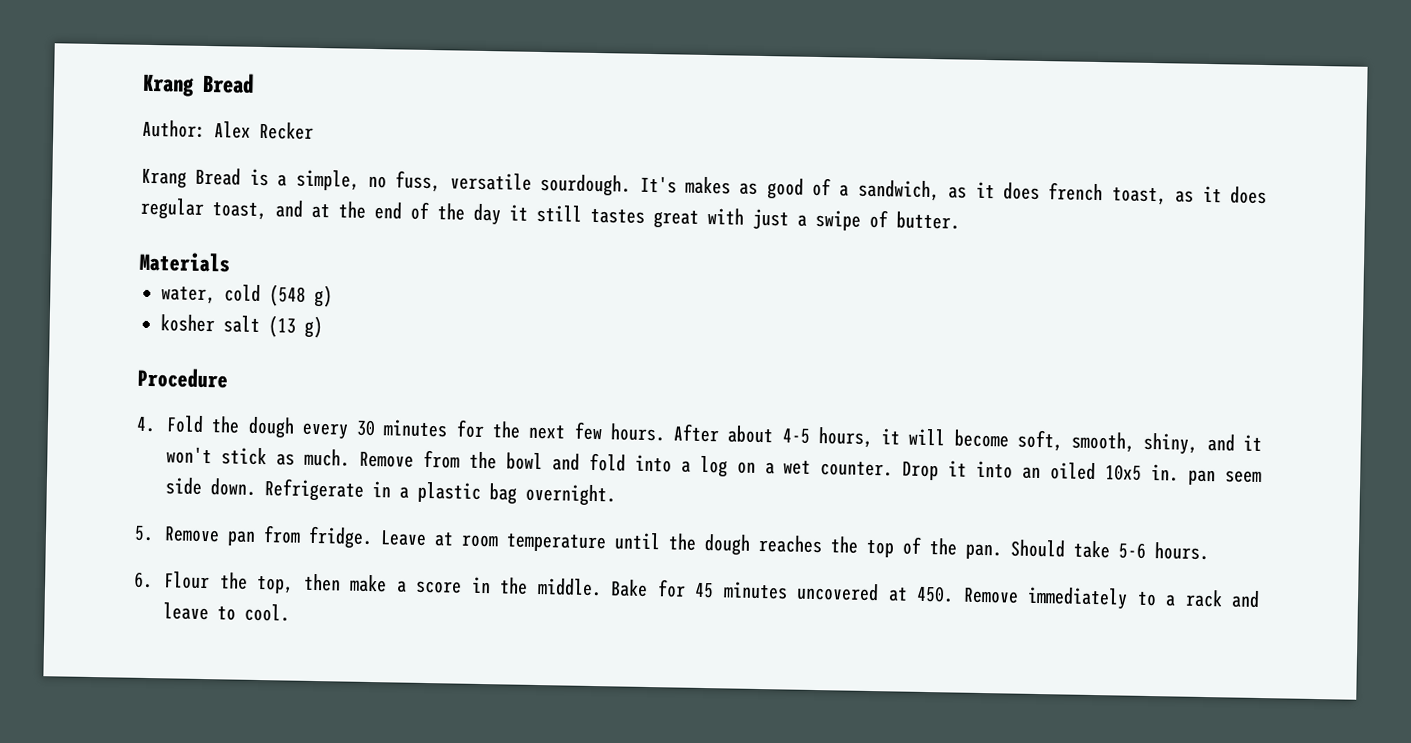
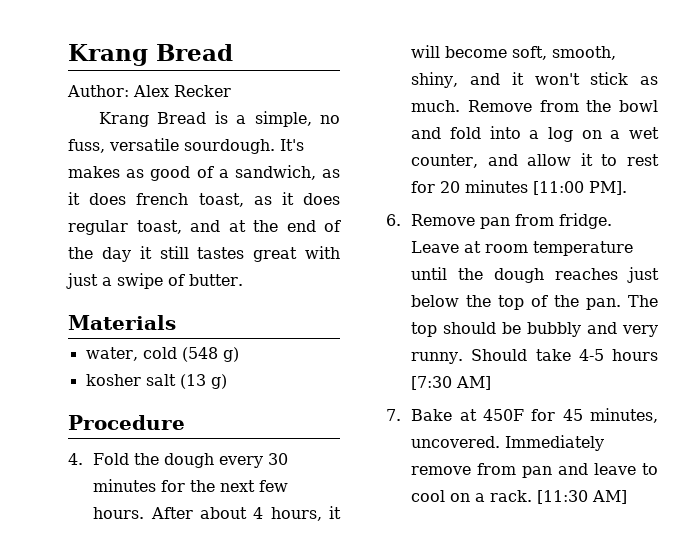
[781,428,810,444] 4-5 -> [253,507,264,519] 4
[820,460,1262,486] [165,477,617,507] [134,525,154,542] counter. Drop it into an oiled 10x5 in. pan seem side down. Refrigerate in a plastic bag overnight. // 5. -> [411,153,659,168] [411,180,628,195] [386,214,401,226] counter, and allow it to rest for 20 minutes [11:00 PM]. // 6.
(824, 544) none -> [627,267,659,283] [411,295,460,307] just below
[1010,539,1210,561] [134,571,1260,610] [163,602,291,622] Should take 5-6 hours. // 6. Flour the top, then make a score in the middle. Bake for 45 minutes uncovered at 450. Remove immediately to a rack and leave to cool. -> [628,295,658,307] [411,322,658,337] [411,349,658,364] [411,376,492,390] [386,408,658,423] [411,435,605,451] [411,463,658,478] [411,490,628,504] The top should be bubbly and very runny. Should take 4-5 hours [7:30 AM] // 7. Bake at 450F for 45 minutes, uncovered. Immediately remove from pan and leave to cool on a rack. [11:30 AM]

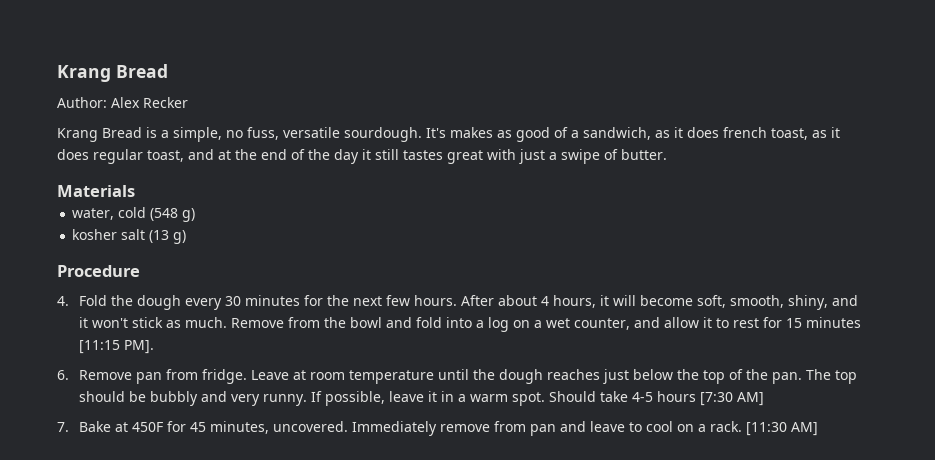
[440,180,585,195] 20 minutes [11:00 -> [785,317,861,328] [78,340,120,354] 15 minutes [11:15
(464, 358) none -> [310,391,545,406] If possible, leave it in a warm spot.

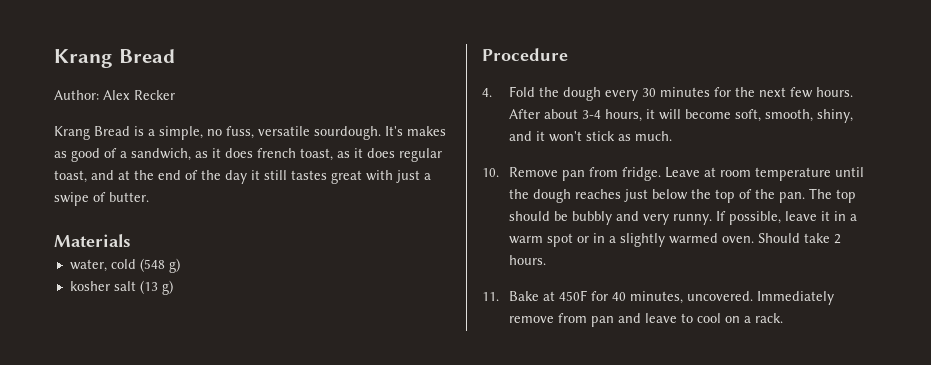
[540,296,549,306] 4 -> [581,110,601,119] 3-4
[230,317,861,332] [78,340,154,354] [57,370,69,380] Remove from the bowl and fold into a log on a wet counter, and allow it to rest for 15 minutes [11:15 PM]. // 6. -> [482,168,499,177] // 10.
[511,391,764,406] [57,422,69,432] spot. Should take 4-5 hours [7:30 AM] // 7. -> [546,233,841,247] [508,255,546,265] [482,292,499,301] spot or in a slightly warmed oven. Should take 2 hours. // 11.
[189,422,206,432] 45 -> [611,292,626,301] 40
[745,422,818,436] [11:30 AM] -> (783, 318) none

